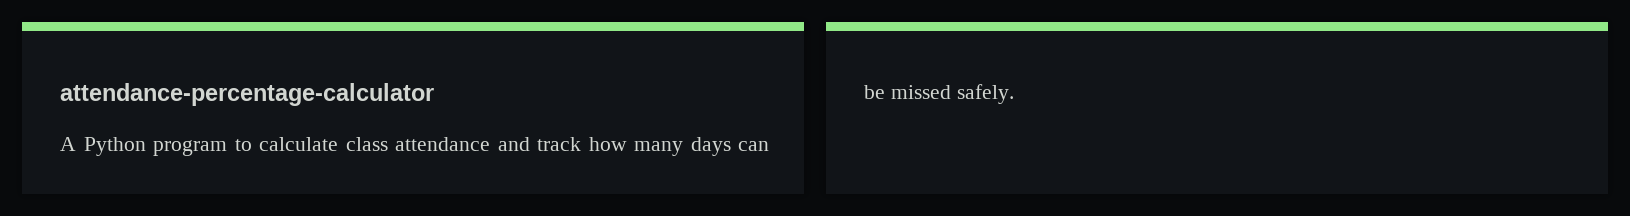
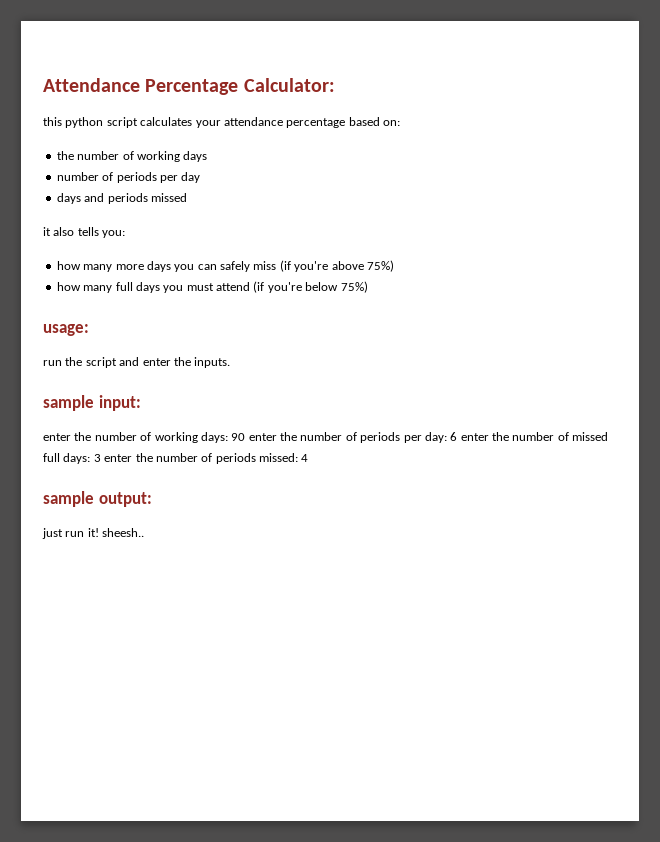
[60,83,434,106] [60,137,769,156] [864,84,1014,104] attendance-percentage-calculator // A Python program to calculate class attendance and track how many days can be missed safely. -> [43,78,335,95] [43,117,400,128] [56,151,208,162] [56,172,201,183] [56,193,187,204] [43,227,126,238] [56,260,394,272] [56,281,368,293] [43,324,89,336] [43,357,231,368] [43,395,141,411] [43,432,609,443] [43,453,309,464] [43,491,152,507] [42,528,145,539] Attendance Percentage Calculator: // this python script calculates your attendance percentage based on: // the number of working days // number of periods per day // days and periods missed // it also tells you: // how many more days you can safely miss (if you're above 75%) // how many full days you must attend (if you're below 75%) // usage: // run the script and enter the inputs. // sample input: // enter the number of working days: 90 enter the number of periods per day: 6 enter the number of missed full days: 3 enter the number of periods missed: 4 // sample output: // just run it! sheesh..

